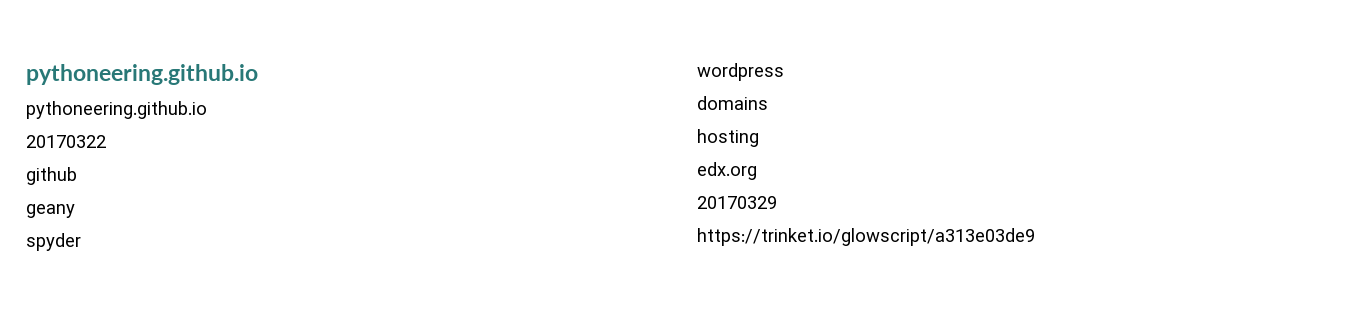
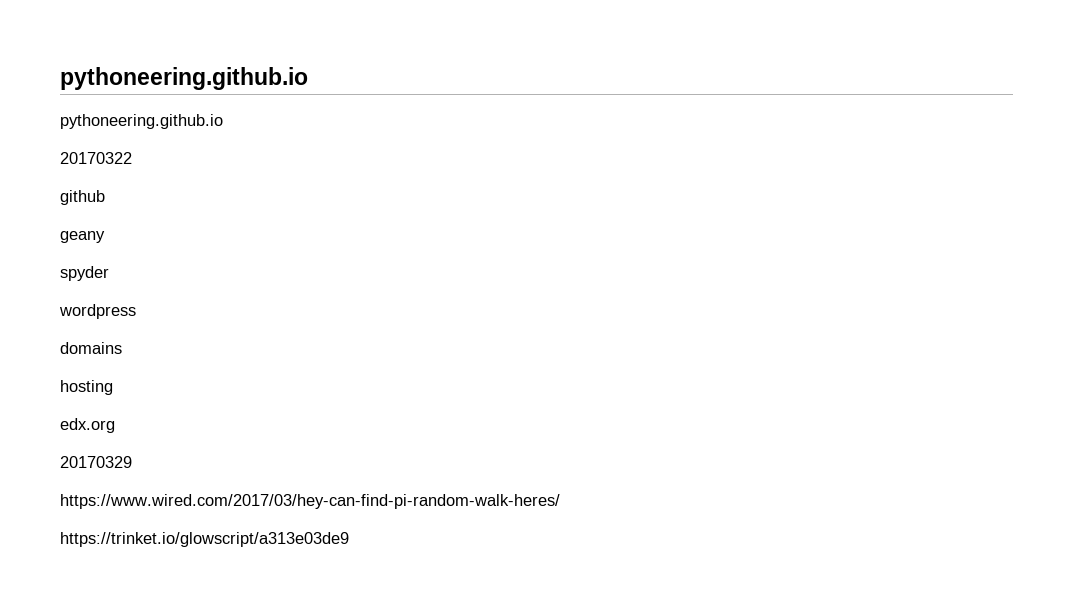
(777, 202) none -> [60,494,560,509] // https://www.wired.com/2017/03/hey-can-find-pi-random-walk-heres/

